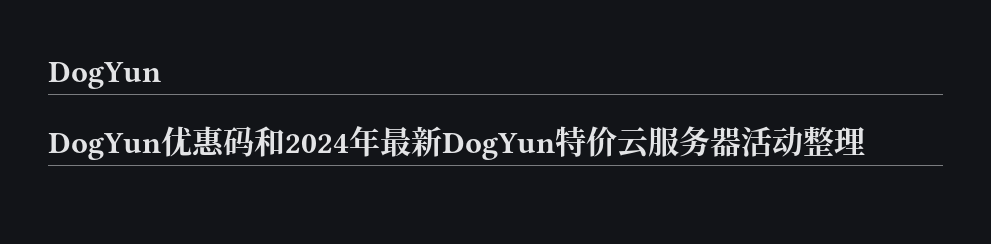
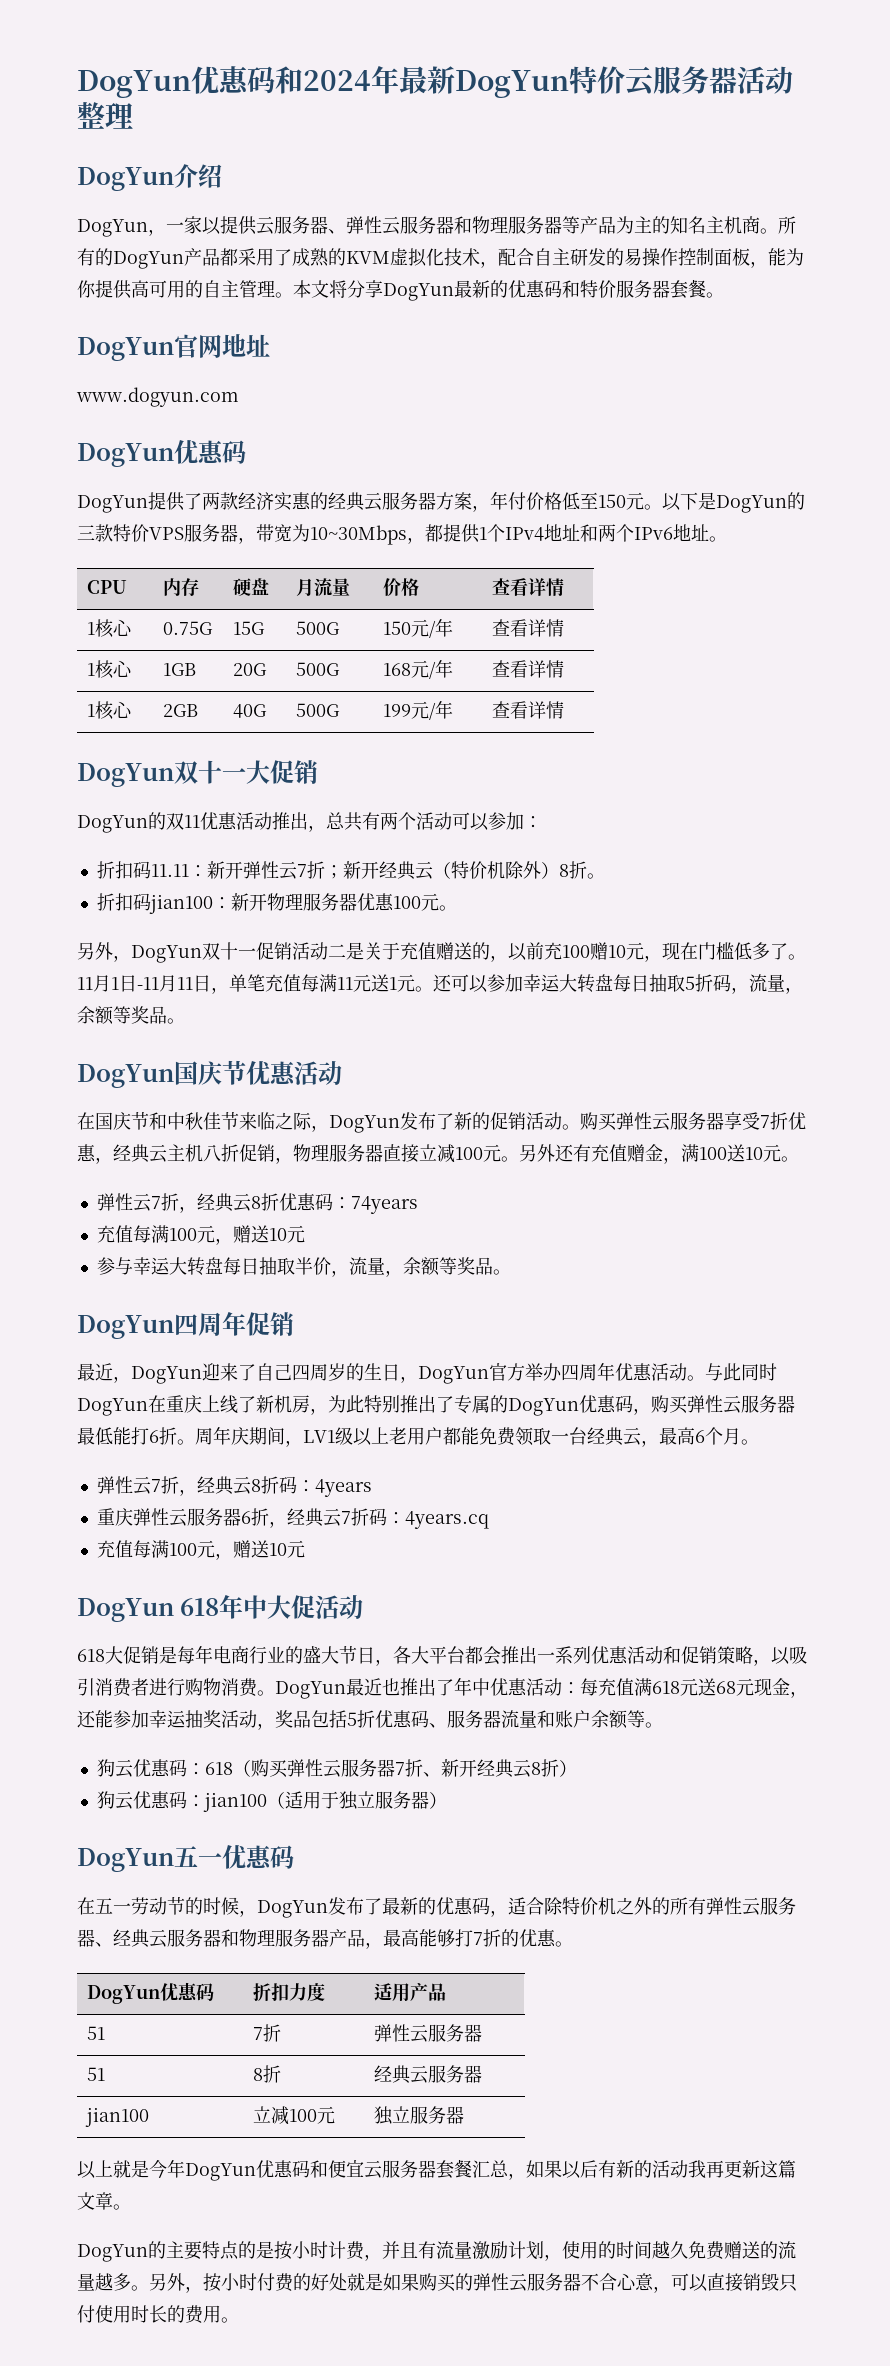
[48,61,161,89] [48,132,161,160] DogYun // DogYun -> [77,70,191,98] DogYun
(865, 141) none -> [77,164,222,191] [77,216,796,237] [77,248,804,269] [77,279,724,301] [77,334,270,361] [76,387,239,407] [77,440,246,467] [77,491,805,513] [77,524,727,545] [86,580,127,594] [162,578,199,596] [232,578,269,596] [295,578,350,597] [382,578,419,596] [491,578,564,596] [86,619,132,638] [162,621,213,635] [232,621,265,635] [295,621,340,635] [382,618,453,638] [491,619,564,637] [86,660,132,679] [162,663,196,676] [232,663,267,676] [295,662,340,676] [382,659,453,679] [491,660,564,678] [86,701,132,720] [162,704,198,717] [232,704,267,718] [295,703,340,717] [382,700,453,720] [491,701,564,719] [77,760,318,787] [77,812,542,833] [96,861,605,880] [96,893,457,914] [77,942,806,963] [77,974,803,994] [77,1006,185,1025] [77,1060,342,1088] [77,1112,806,1133] [77,1144,799,1164] [96,1193,418,1214] [96,1225,305,1245] [96,1257,511,1277] [77,1311,294,1339] [77,1362,777,1384] [77,1395,795,1416] [77,1426,759,1447] [96,1476,372,1497] [96,1508,489,1529] [96,1540,305,1560] [77,1594,364,1622] [77,1645,807,1666] [77,1677,808,1699] [77,1710,663,1730] [96,1759,577,1778] [96,1791,447,1812] [77,1845,294,1872] [77,1897,796,1918] [77,1929,573,1949] [86,1982,214,2004] [252,1983,325,2001] [373,1983,446,2002] [86,2026,105,2040] [252,2024,281,2042] [373,2024,482,2043] [86,2067,105,2081] [252,2065,281,2083] [373,2065,482,2084] [84,2107,149,2127] [252,2106,335,2125] [373,2106,464,2125] [77,2159,796,2181] [77,2192,131,2210] [77,2241,796,2262] [77,2273,797,2293] [77,2305,239,2324] // DogYun介绍 // DogYun，一家以提供云服务器、弹性云服务器和物理服务器等产品为主的知名主机商。所有的DogYun产品都采用了成熟的KVM虚拟化技术，配合自主研发的易操作控制面板，能为你提供高可用的自主管理。本文将分享DogYun最新的优惠码和特价服务器套餐。 // DogYun官网地址 // www.dogyun.com // DogYun优惠码 // DogYun提供了两款经济实惠的经典云服务器方案，年付价格低至150元。以下是DogYun的三款特价VPS服务器，带宽为10~30Mbps，都提供1个IPv4地址和两个IPv6地址。 // CPU | 内存 | 硬盘 | 月流量 | 价格 | 查看详情 // 1核心 | 0.75G | 15G | 500G | 150元/年 | 查看详情 // 1核心 | 1GB | 20G | 500G | 168元/年 | 查看详情 // 1核心 | 2GB | 40G | 500G | 199元/年 | 查看详情 // DogYun双十一大促销 // DogYun的双11优惠活动推出，总共有两个活动可以参加： // 折扣码11.11：新开弹性云7折；新开经典云（特价机除外）8折。 // 折扣码jian100：新开物理服务器优惠100元。 // 另外，DogYun双十一促销活动二是关于充值赠送的，以前充100赠10元，现在门槛低多了。11月1日-11月11日，单笔充值每满11元送1元。还可以参加幸运大转盘每日抽取5折码，流量，余额等奖品。 // DogYun国庆节优惠活动 // 在国庆节和中秋佳节来临之际，DogYun发布了新的促销活动。购买弹性云服务器享受7折优惠，经典云主机八折促销，物理服务器直接立减100元。另外还有充值赠金，满100送10元。 // 弹性云7折，经典云8折优惠码：74years // 充值每满100元，赠送10元 // 参与幸运大转盘每日抽取半价，流量，余额等奖品。 // DogYun四周年促销 // 最近，DogYun迎来了自己四周岁的生日，DogYun官方举办四周年优惠活动。与此同时DogYun在重庆上线了新机房，为此特别推出了专属的DogYun优惠码，购买弹性云服务器最低能打6折。周年庆期间，LV1级以上老用户都能免费领取一台经典云，最高6个月。 // 弹性云7折，经典云8折码：4years // 重庆弹性云服务器6折，经典云7折码：4years.cq // 充值每满100元，赠送10元 // DogYun 618年中大促活动 // 618大促销是每年电商行业的盛大节日，各大平台都会推出一系列优惠活动和促销策略，以吸引消费者进行购物消费。DogYun最近也推出了年中优惠活动：每充值满618元送68元现金，还能参加幸运抽奖活动，奖品包括5折优惠码、服务器流量和账户余额等。 // 狗云优惠码：618（购买弹性云服务器7折、新开经典云8折） // 狗云优惠码：jian100（适用于独立服务器） // DogYun五一优惠码 // 在五一劳动节的时候，DogYun发布了最新的优惠码，适合除特价机之外的所有弹性云服务器、经典云服务器和物理服务器产品，最高能够打7折的优惠。 // DogYun优惠码 | 折扣力度 | 适用产品 // 51 | 7折 | 弹性云服务器 // 51 | 8折 | 经典云服务器 // jian100 | 立减100元 | 独立服务器 // 以上就是今年DogYun优惠码和便宜云服务器套餐汇总，如果以后有新的活动我再更新这篇文章。 // DogYun的主要特点的是按小时计费，并且有流量激励计划，使用的时间越久免费赠送的流量越多。另外，按小时付费的好处就是如果购买的弹性云服务器不合心意，可以直接销毁只付使用时长的费用。

